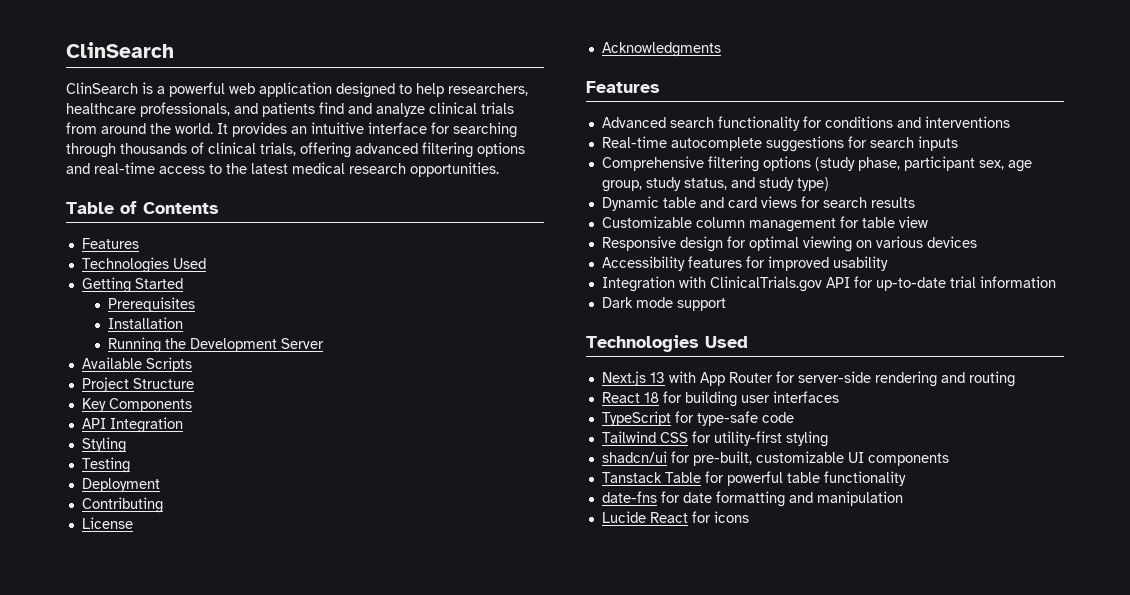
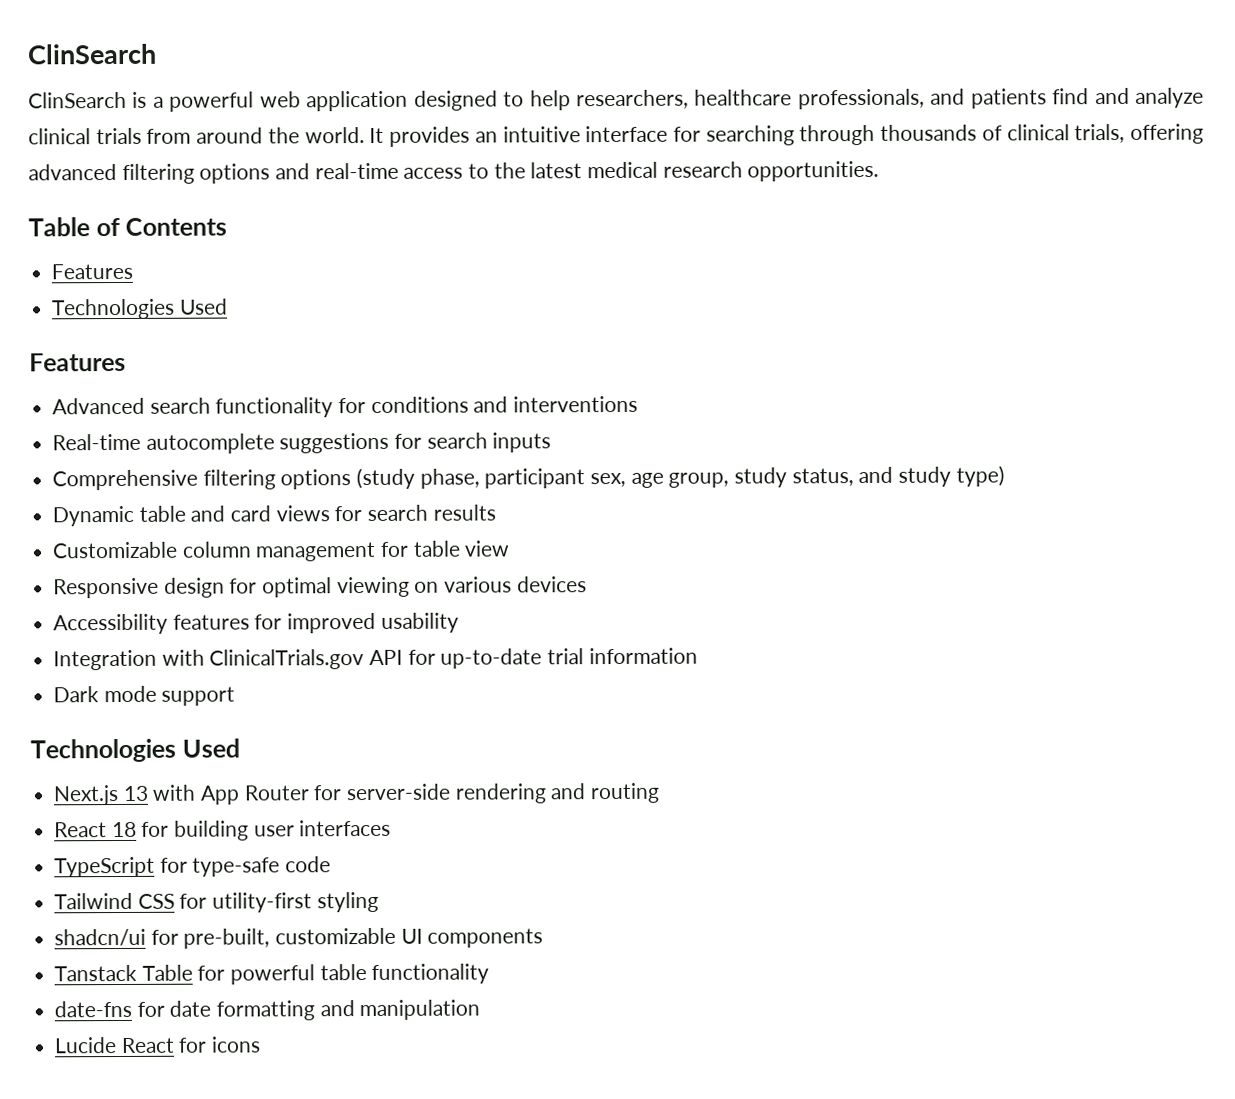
[81,277,183,293] [108,297,196,312] [108,317,184,329] [108,337,325,353] [81,357,192,372] [81,377,194,392] [81,398,192,412] [81,417,183,433] [81,437,126,453] [81,457,130,473] [81,478,160,492] [81,497,163,513] [81,517,133,529] [601,42,721,57] // Getting Started // Prerequisites // Installation // Running the Development Server // Available Scripts // Project Structure // Key Components // API Integration // Styling // Testing // Deployment // Contributing // License // Acknowledgments -> (228, 306) none

